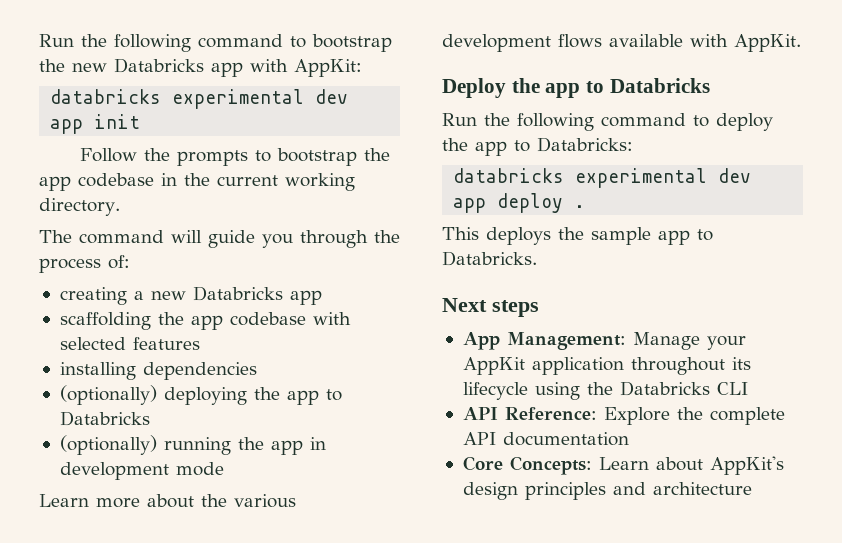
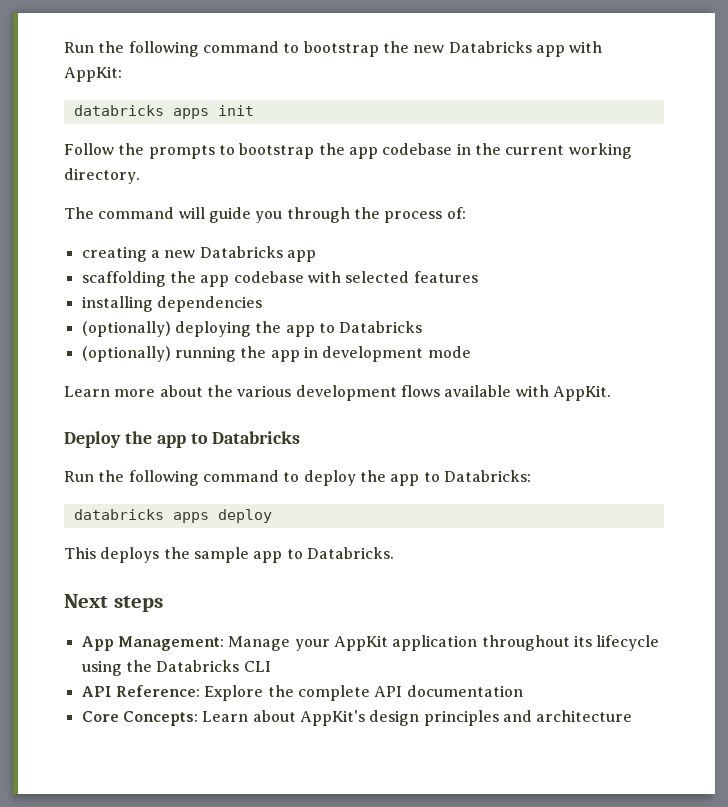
[172,89,349,109] [50,119,84,134] experimental dev app -> [172,108,209,119] apps
[575,168,752,188] [453,193,586,213] experimental dev app deploy . -> [172,509,272,523] apps deploy

